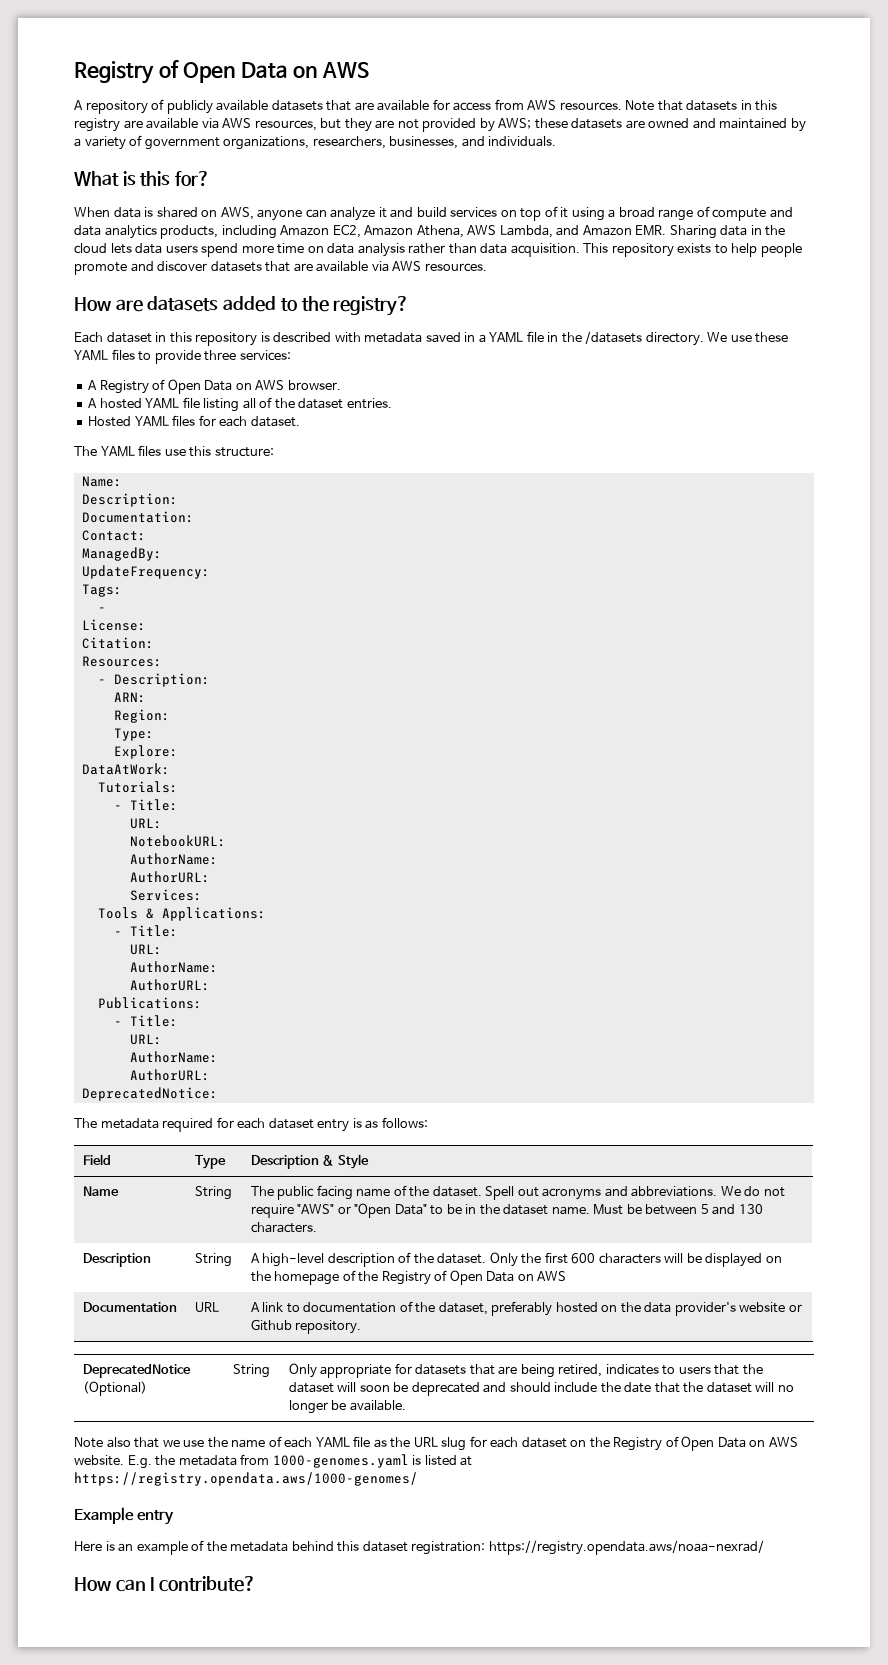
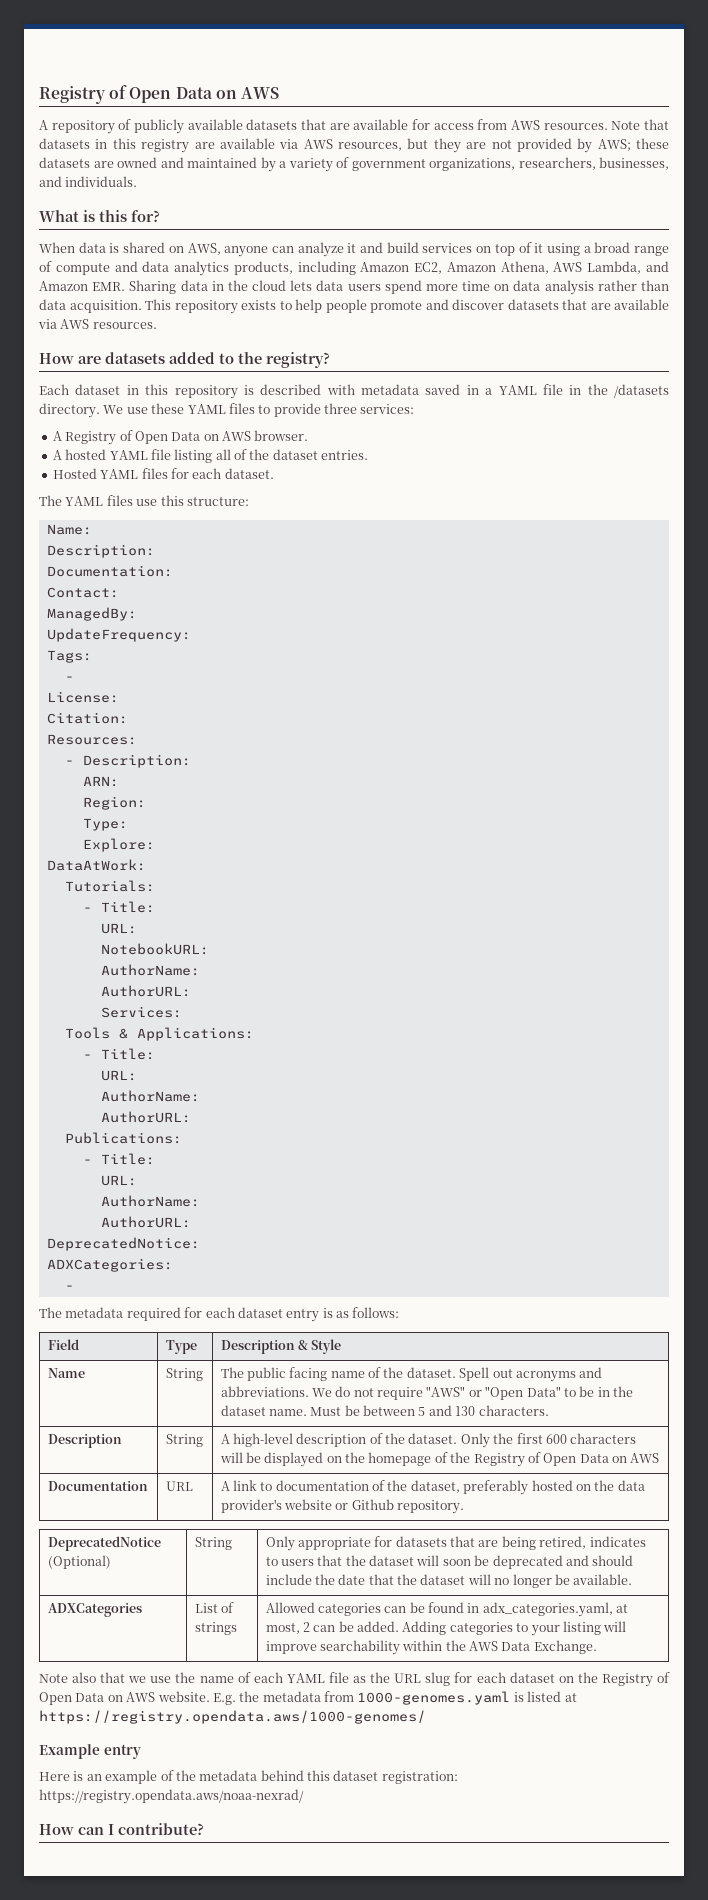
(218, 1094) none -> [46,1258,173,1272] [64,1285,74,1290] // ADXCategories: // -
(406, 1405) none -> [47,1603,142,1617] [194,1602,234,1613] [194,1622,237,1635] [265,1602,629,1617] [265,1621,627,1636] [265,1640,597,1655] // ADXCategories | List of strings | Allowed categories can be found in adx_categories.yaml, at most, 2 can be added. Adding categories to your listing will improve searchability within the AWS Data Exchange.

